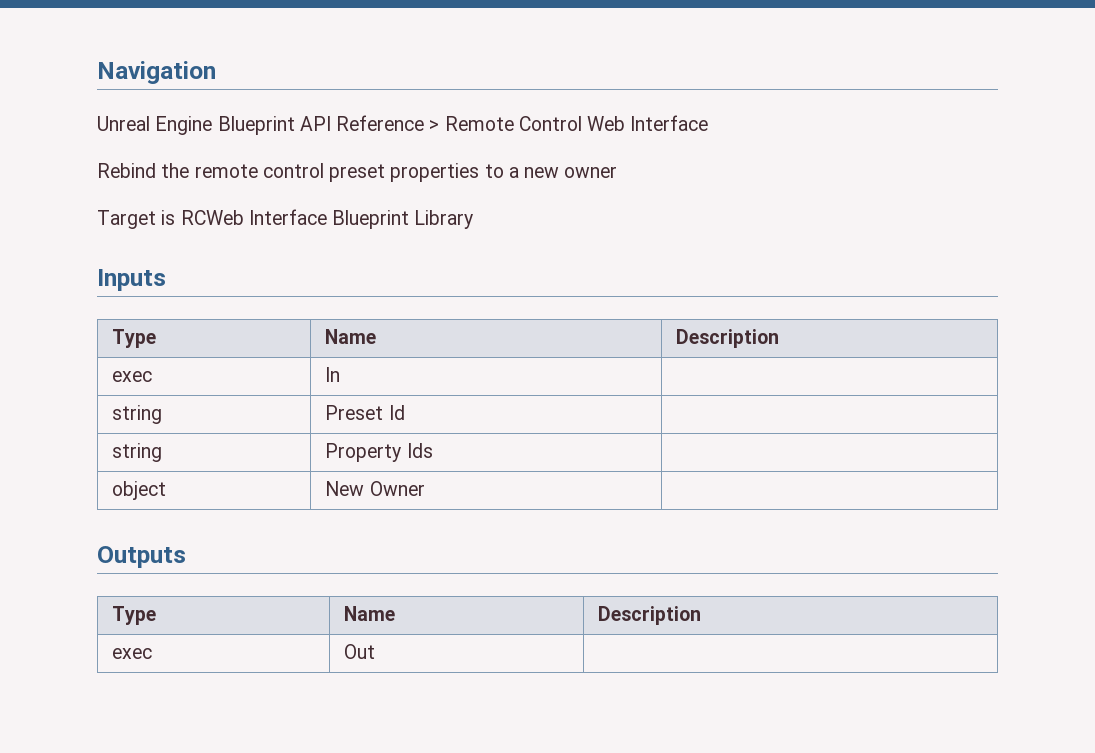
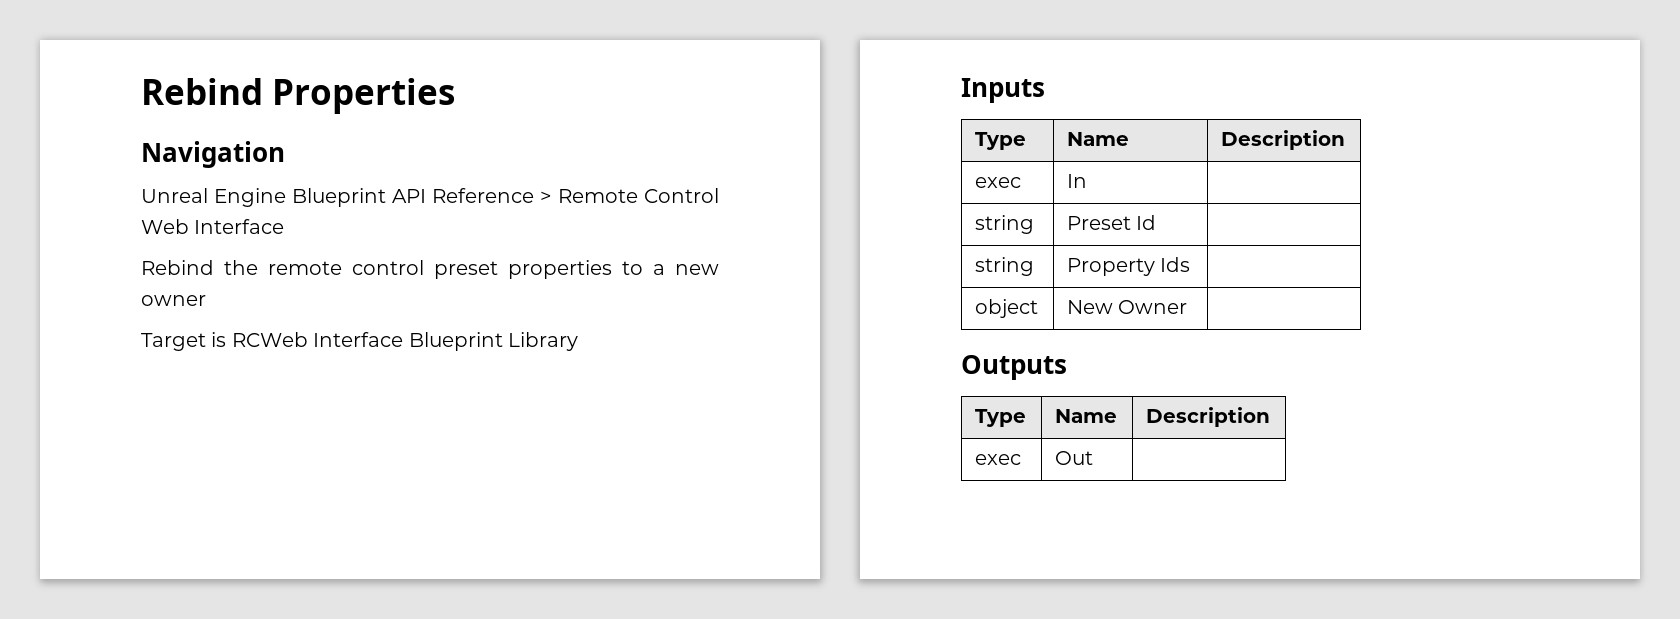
(97, 72) none -> [141,78,456,114] Rebind Properties //

